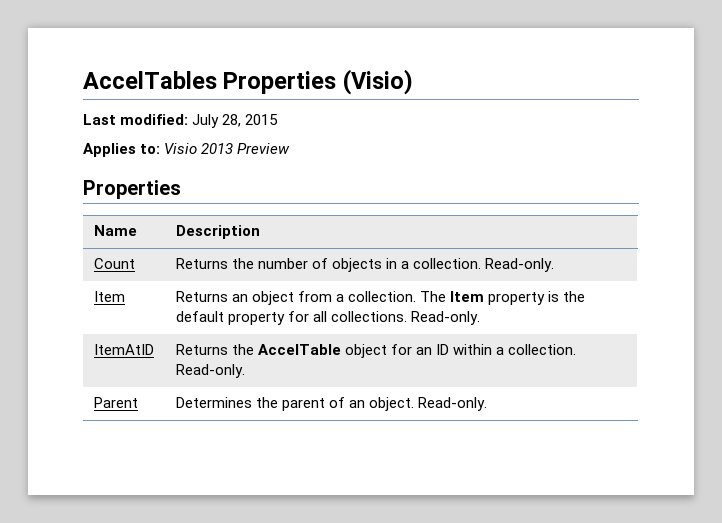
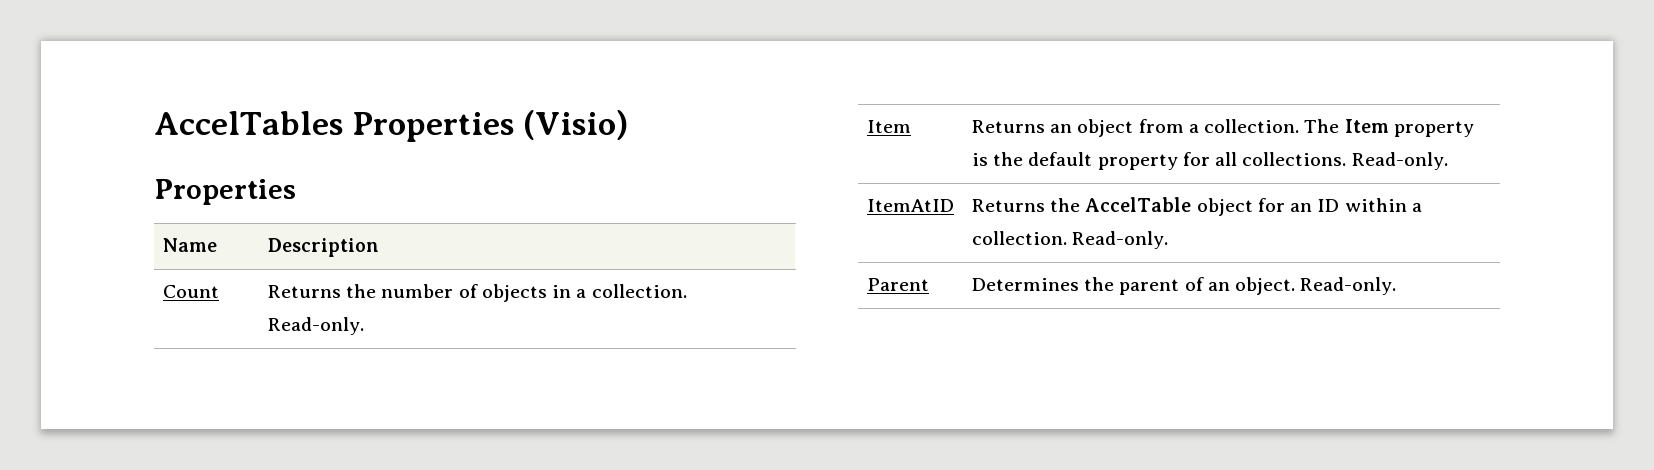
[83,114,279,128] [83,143,291,157] // Last modified: July 28, 2015 // Applies to: Visio 2013 Preview -> (629, 125) none

